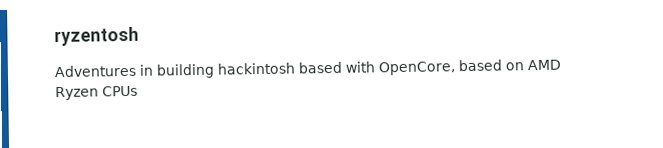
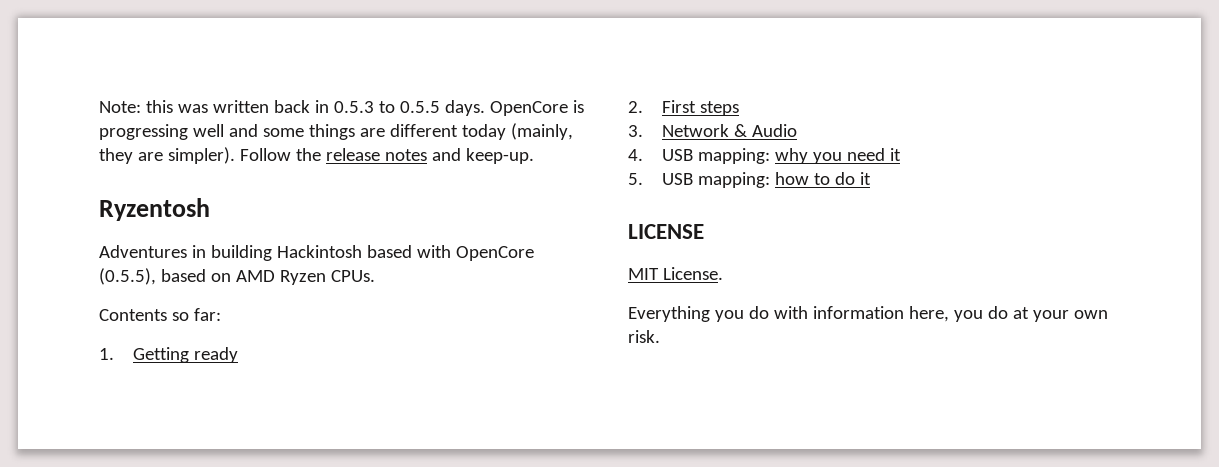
[54,26,139,47] ryzentosh -> [99,100,584,116] [99,123,573,140] [99,147,534,164] [99,198,210,221] Note: this was written back in 0.5.3 to 0.5.5 days. OpenCore is progressing well and some things are different today (mainly, they are simpler). Follow the release notes and keep-up. // Ryzentosh
[217,62,295,75] hackintosh -> [276,245,362,258] Hackintosh
[378,61,456,76] OpenCore, -> [455,246,534,261] [99,268,156,285] OpenCore (0.5.5),
[102,85,138,97] CPUs -> [330,270,375,282] [99,308,221,321] [99,347,238,363] [628,100,739,116] [628,124,797,137] [628,148,901,164] [628,172,871,188] [628,224,704,239] [628,267,723,280] [628,306,1108,322] [628,330,660,343] CPUs. // Contents so far: // 1. Getting ready // 2. First steps // 3. Network & Audio // 4. USB mapping: why you need it // 5. USB mapping: how to do it // LICENSE // MIT License. // Everything you do with information here, you do at your own risk.

